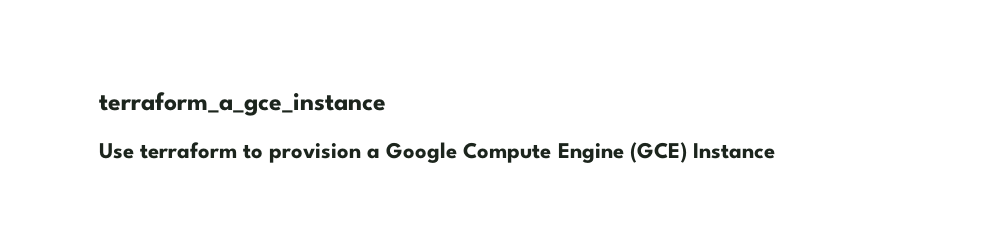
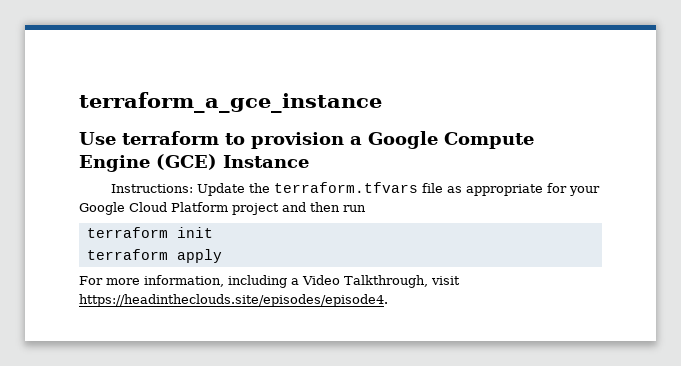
(775, 151) none -> [110,182,600,196] [79,202,366,215] [86,227,213,238] [86,249,222,263] [79,275,460,288] [79,294,388,307] // Instructions: Update the terraform.tfvars file as appropriate for your Google Cloud Platform project and then run // terraform init // terraform apply // For more information, including a Video Talkthrough, visit https://headintheclouds.site/episodes/episode4.

